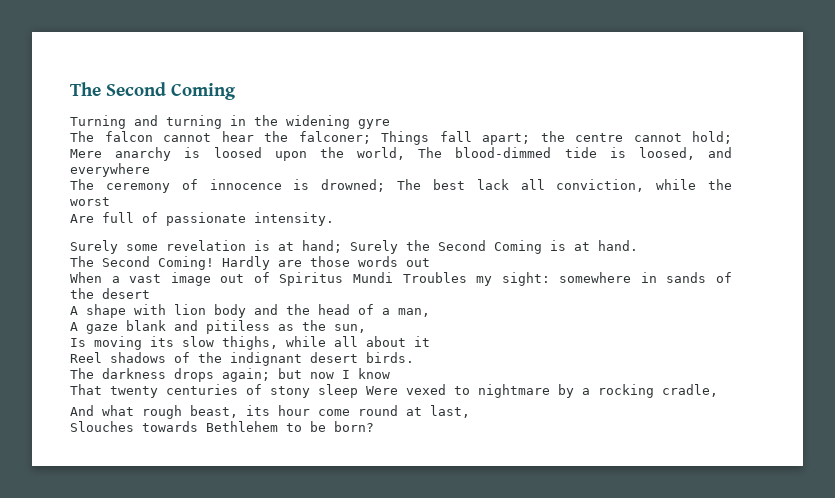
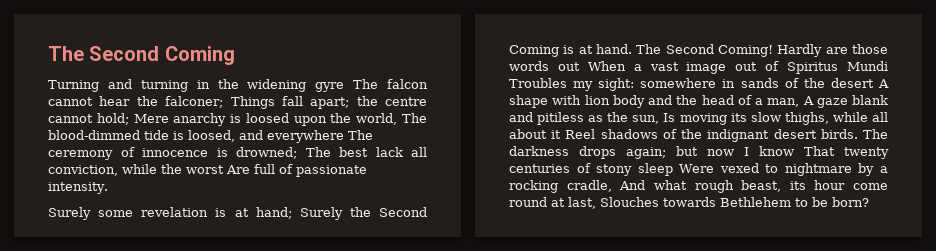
(390, 124) // -> (345, 87) none
(150, 170) // -> (344, 136) none
(110, 201) // -> (224, 169) none
(638, 245) // -> (632, 49) none
(430, 262) // -> (580, 66) none
(150, 293) // -> (874, 83) none
(430, 312) // -> (800, 102) none
(366, 328) // -> (660, 119) none
(430, 341) // -> (562, 134) none
(414, 357) // -> (858, 134) none
(390, 373) // -> (794, 151) none
(718, 390) // -> (612, 186) none
(470, 411) // -> (596, 203) none

